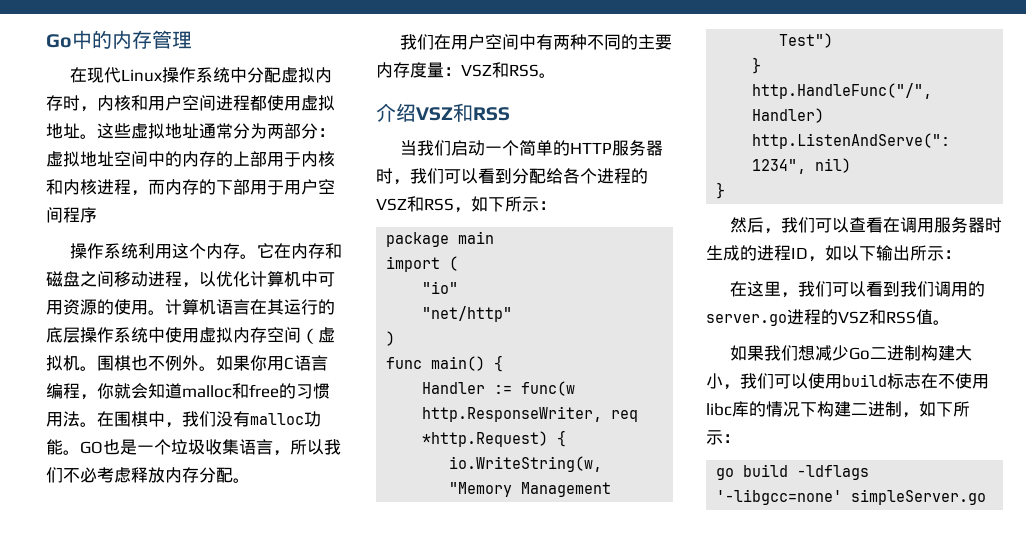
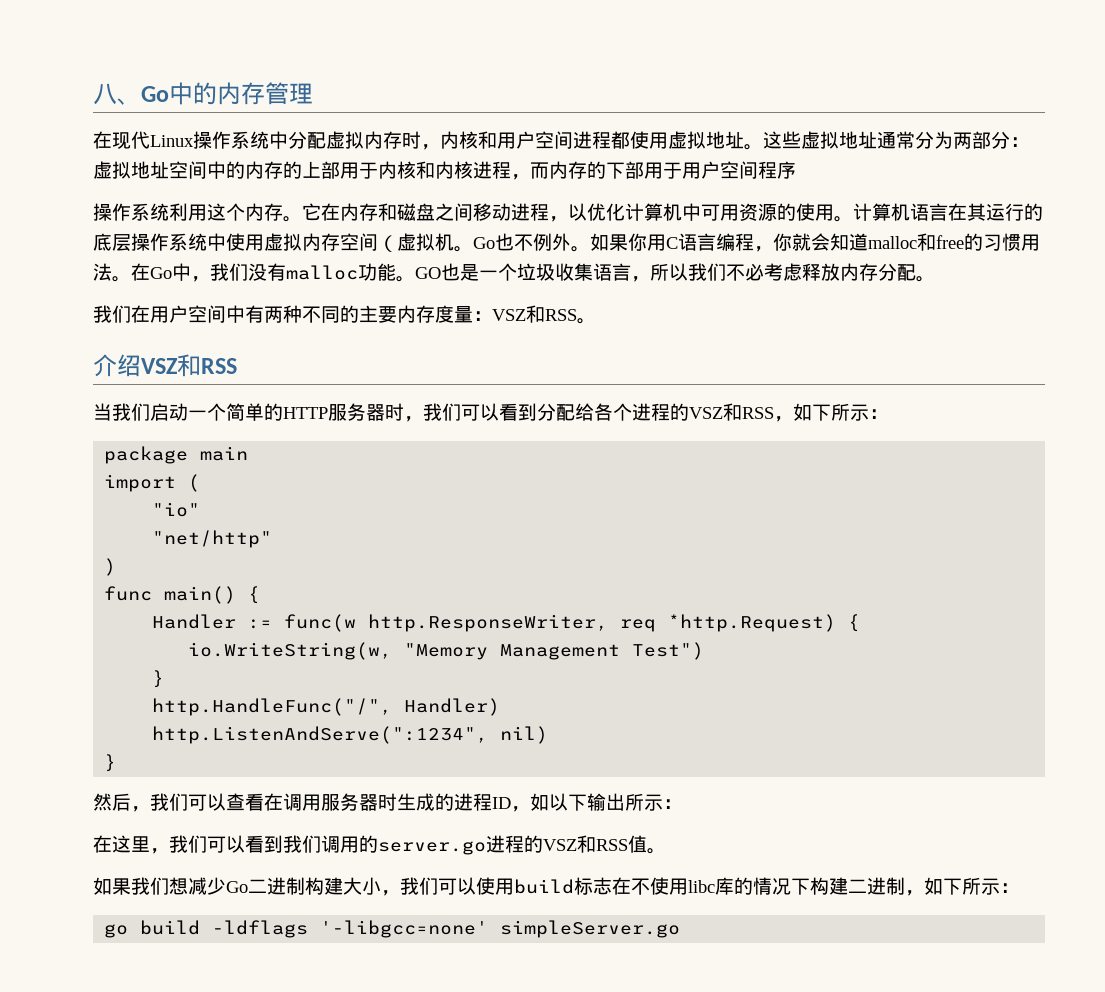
(46, 41) none -> [93,83,141,105] 八、
[97,355,131,371] 围棋 -> [473,237,495,249] Go
[114,411,148,427] 围棋 -> [150,267,172,279] Go

